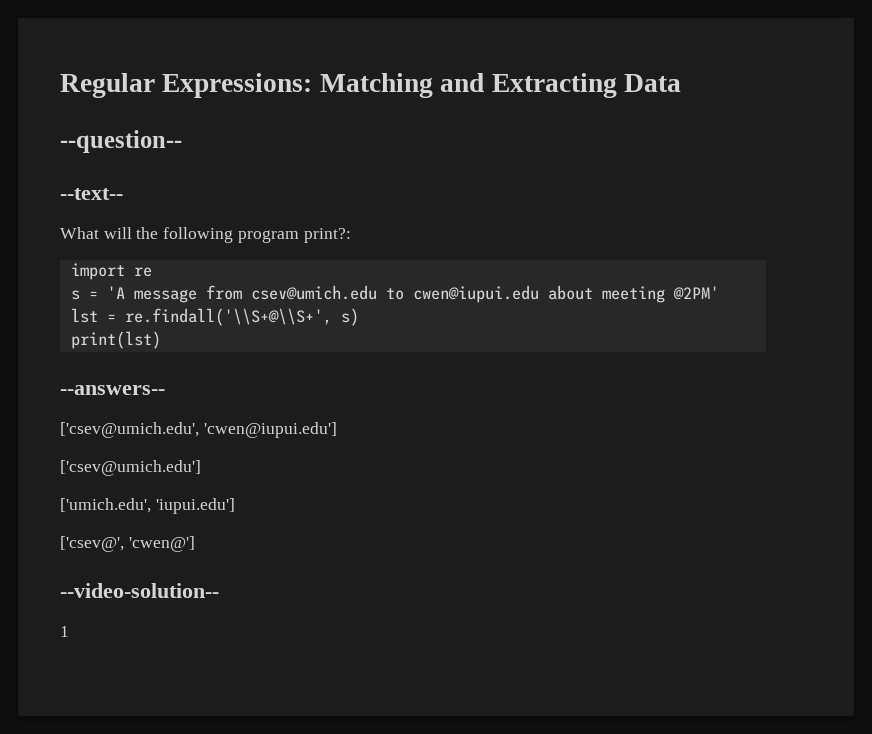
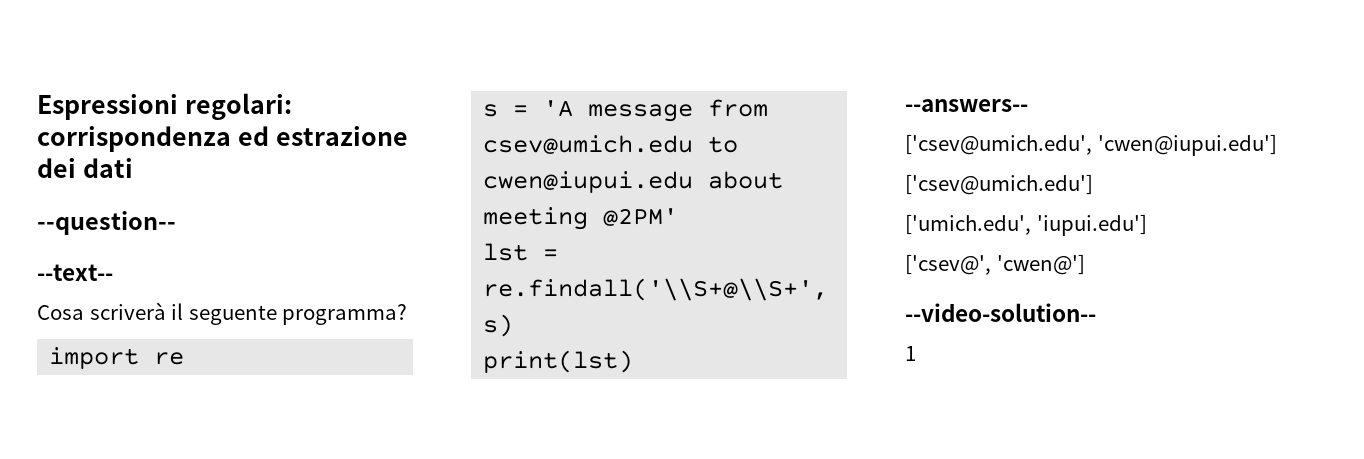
[60,73,682,98] [60,130,182,153] [60,188,123,200] [60,227,351,243] Regular Expressions: Matching and Extracting Data // --question-- // --text-- // What will the following program print?: -> [37,93,292,120] [37,126,408,152] [37,158,133,178] [37,211,176,235] [37,264,113,281] [37,302,408,325] Espressioni regolari: corrispondenza ed estrazione dei dati // --question-- // --text-- // Cosa scriverà il seguente programma?

